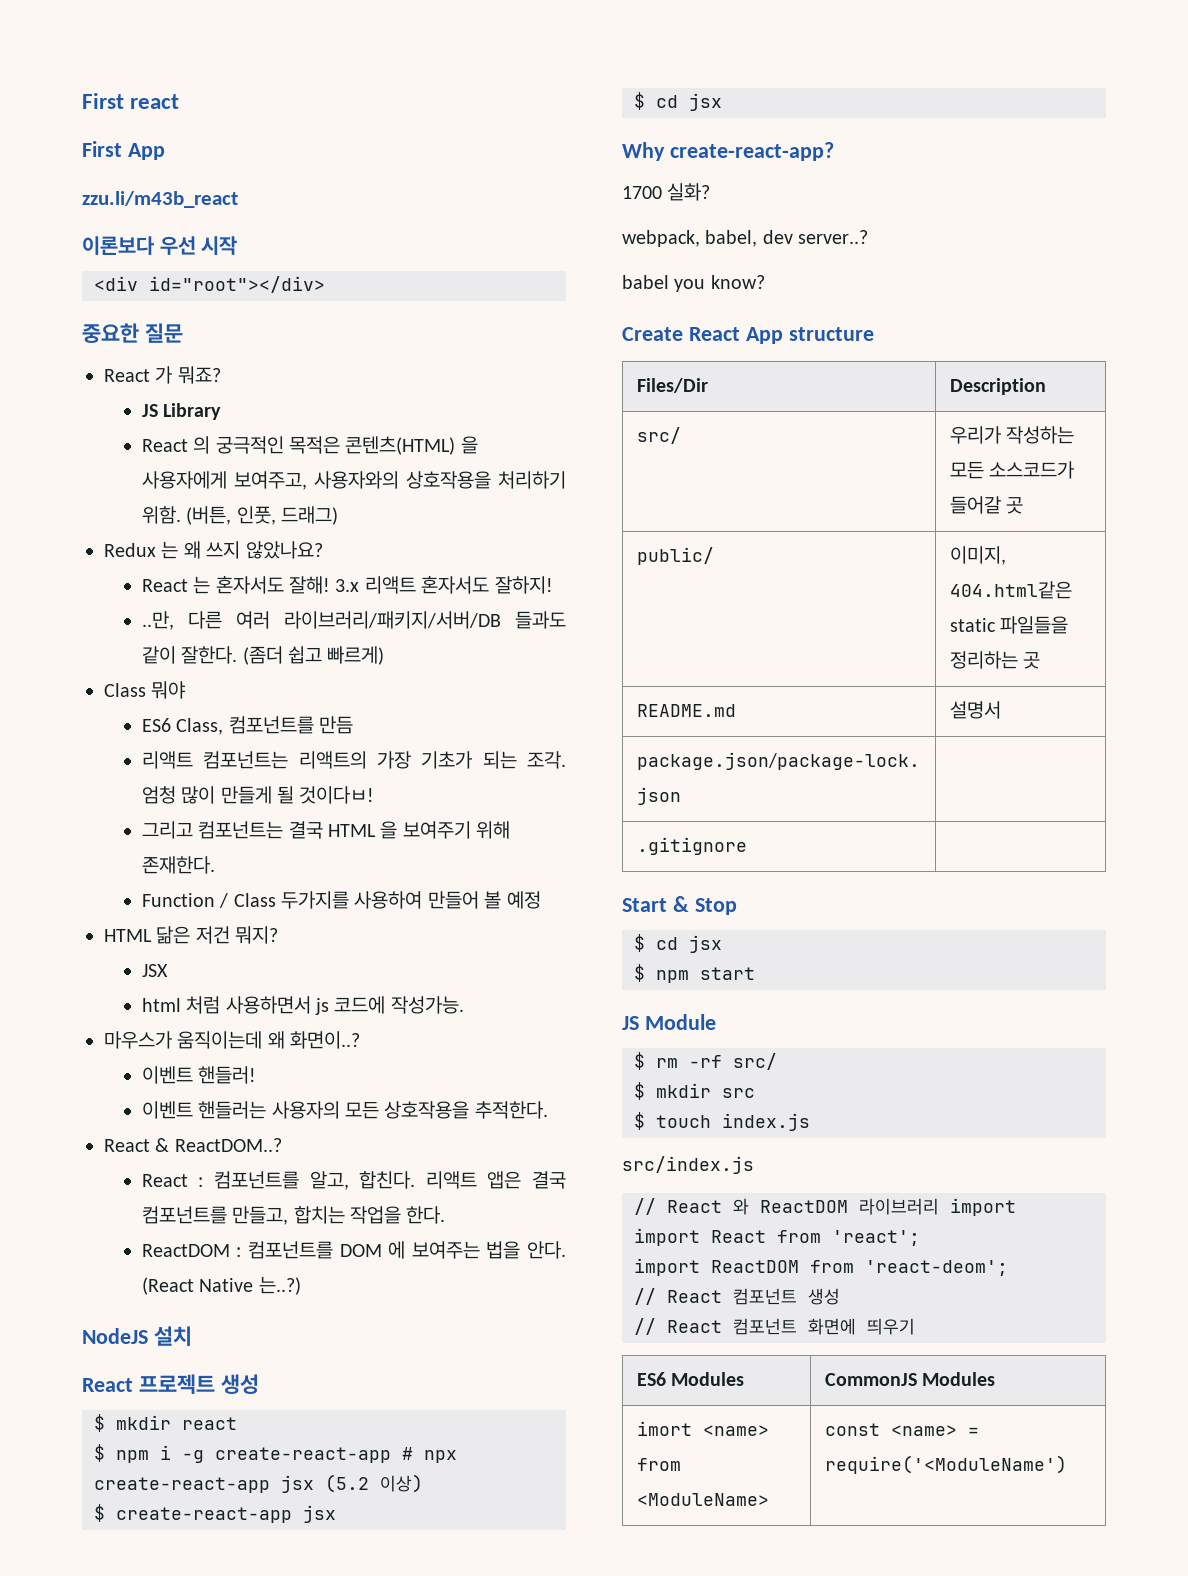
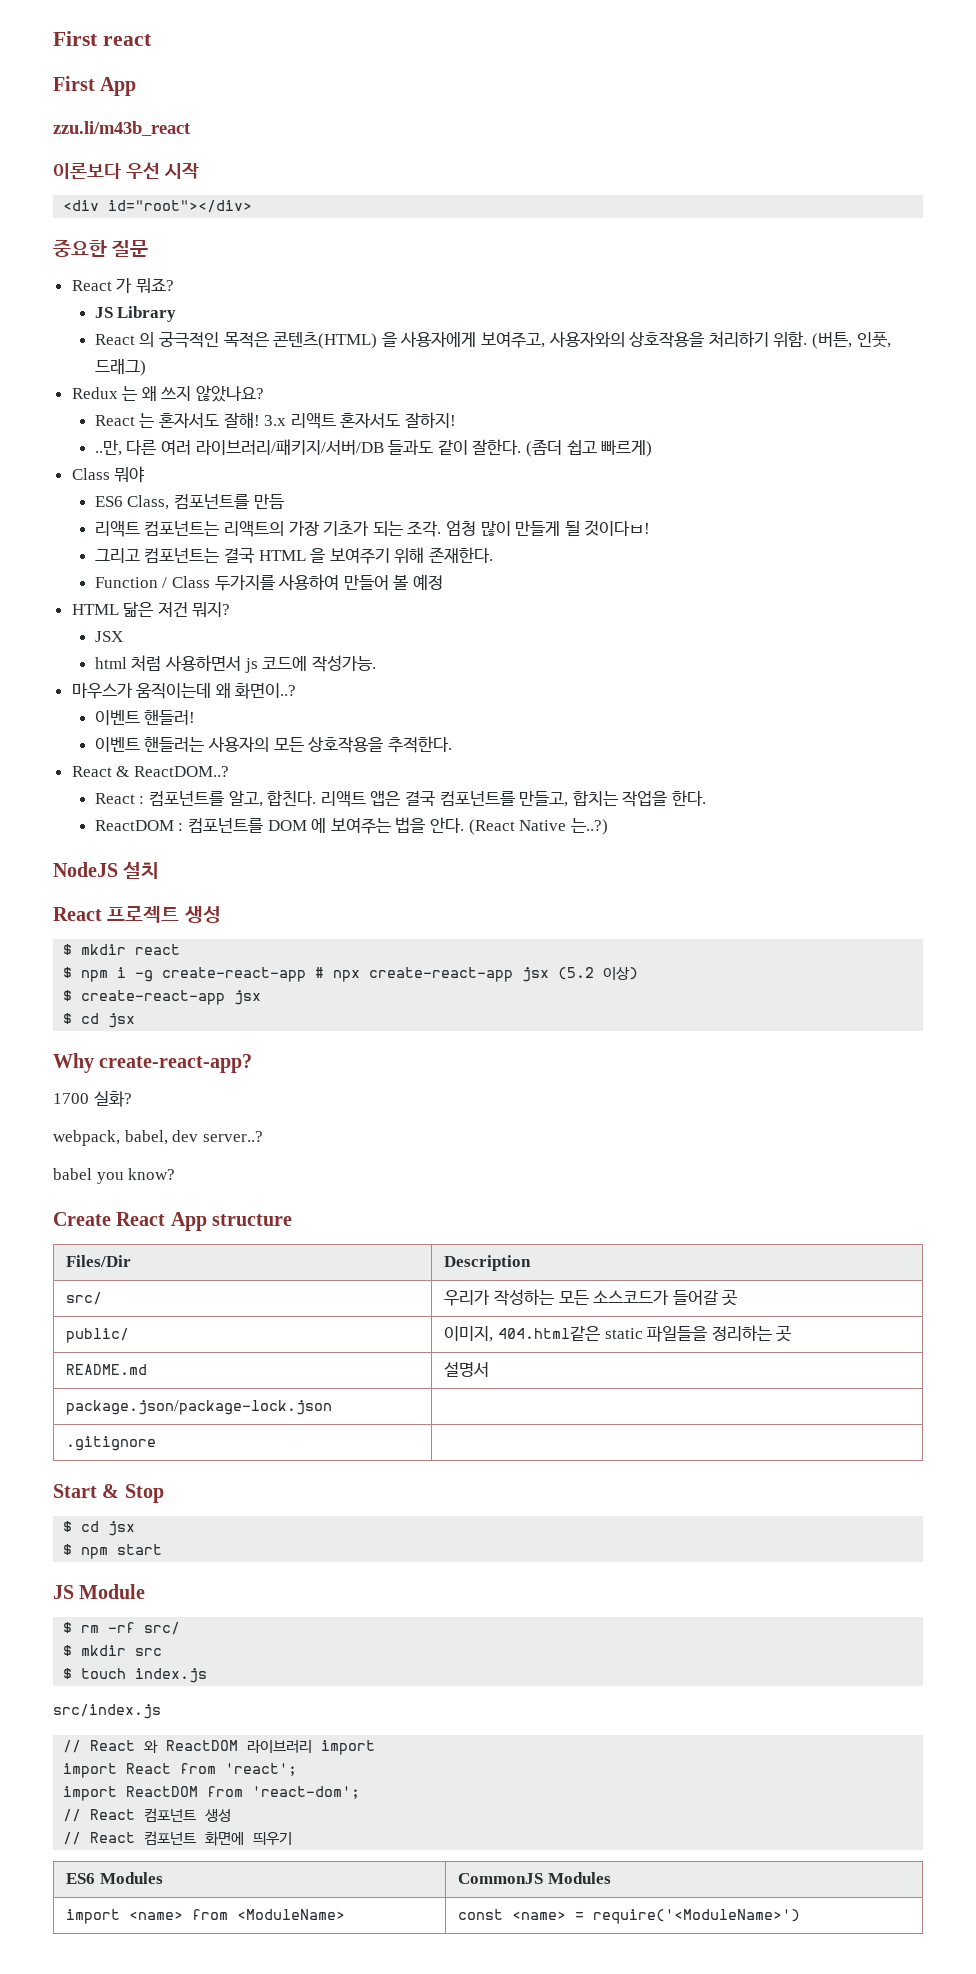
[865,1260,1008,1276] 'react-deom'; -> [252,1786,361,1799] 'react-dom';
[636,1421,692,1436] imort -> [66,1909,121,1924] import
[824,1455,1067,1474] require('<ModuleName') -> [593,1909,801,1924] require('<ModuleName>')

